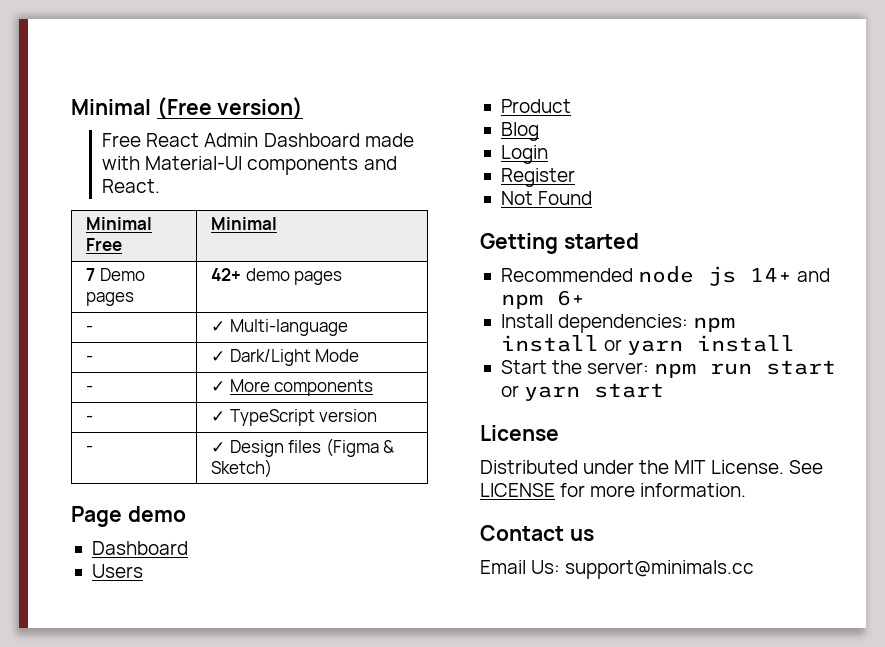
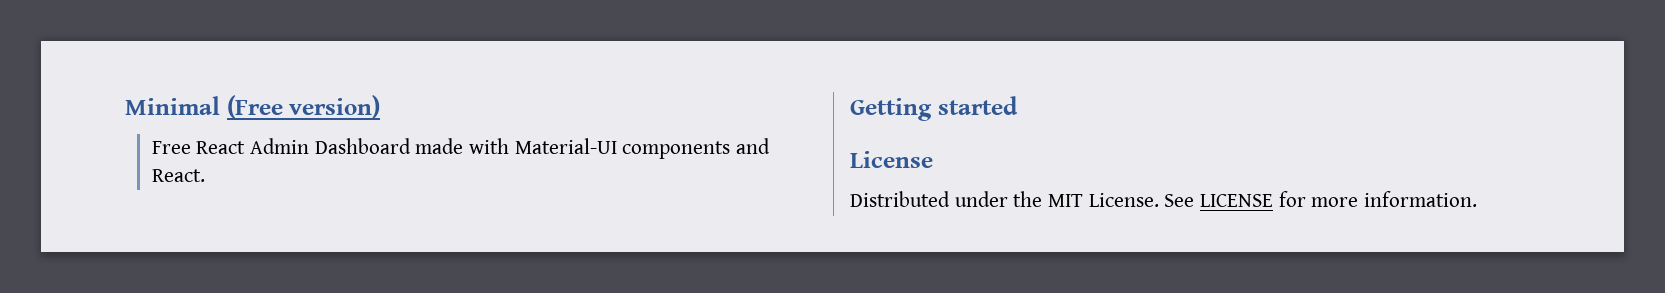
[86,217,153,230] [86,238,123,251] [211,217,278,230] [86,268,145,281] [86,292,135,306] [211,268,343,285] [86,325,94,332] [211,319,348,336] [86,355,94,362] [211,349,360,366] [86,385,94,392] [211,379,374,396] [86,415,94,422] [211,409,378,426] [86,445,94,452] [211,438,395,457] [211,459,273,478] [71,506,186,527] [91,541,188,555] [91,564,143,578] [500,99,571,113] [500,122,539,141] [500,145,548,164] [500,168,575,187] [500,191,593,205] [480,233,639,254] [500,266,831,286] [500,290,585,309] [500,314,736,333] [500,335,796,355] [500,360,837,378] [500,383,665,401] // Minimal Free | Minimal // 7 Demo pages | 42+ demo pages // - | ✓ Multi-language // - | ✓ Dark/Light Mode // - | ✓ More components // - | ✓ TypeScript version // - | ✓ Design files (Figma & Sketch) // Page demo // Dashboard // Users // Product // Blog // Login // Register // Not Found // Getting started // Recommended node js 14+ and npm 6+ // Install dependencies: npm install or yarn install // Start the server: npm run start or yarn start -> [850,96,1018,121] // Getting started
[480,525,594,541] [480,560,755,579] // Contact us // Email Us: support@minimals.cc -> (1478, 199) none

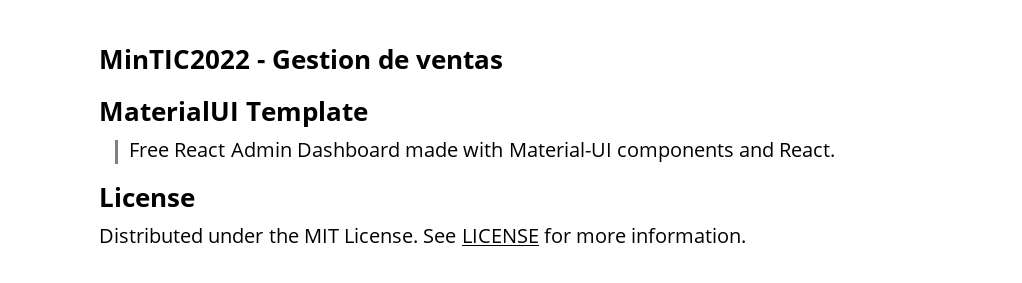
[125,95,381,119] Minimal (Free version) -> [99,49,504,69] [99,101,369,127] MinTIC2022 - Gestion de ventas // MaterialUI Template
[850,96,1018,121] // Getting started -> (836, 150) none

